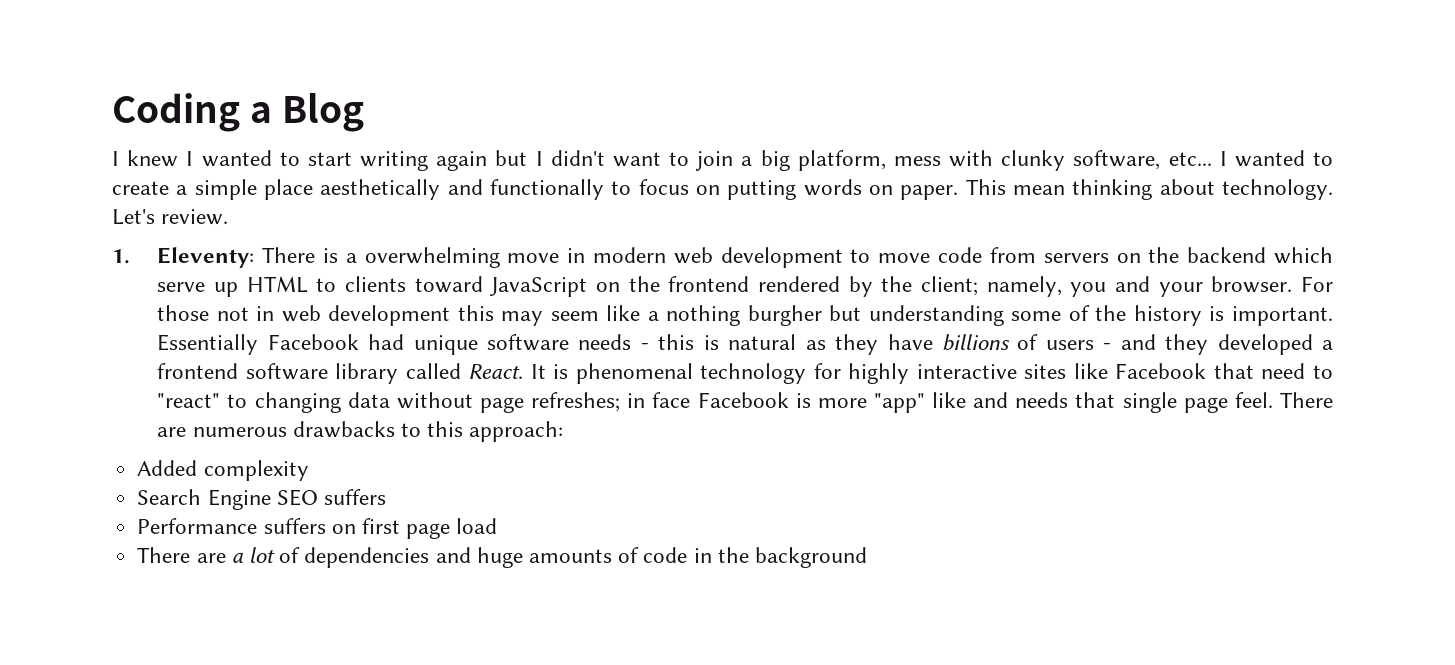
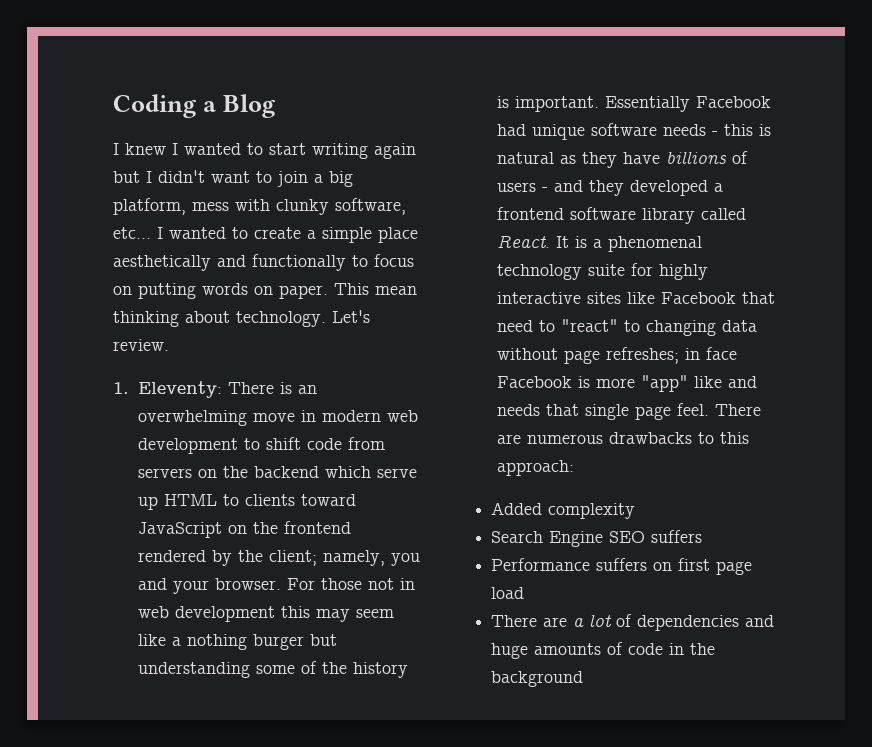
[345,253,357,263] a -> [297,385,317,394] an
[878,253,931,263] move -> [265,437,301,450] shift
[747,305,822,326] burgher -> [252,634,304,650] burger
(569, 371) none -> [592,239,602,248] a
(807, 373) none -> [587,264,625,276] suite

